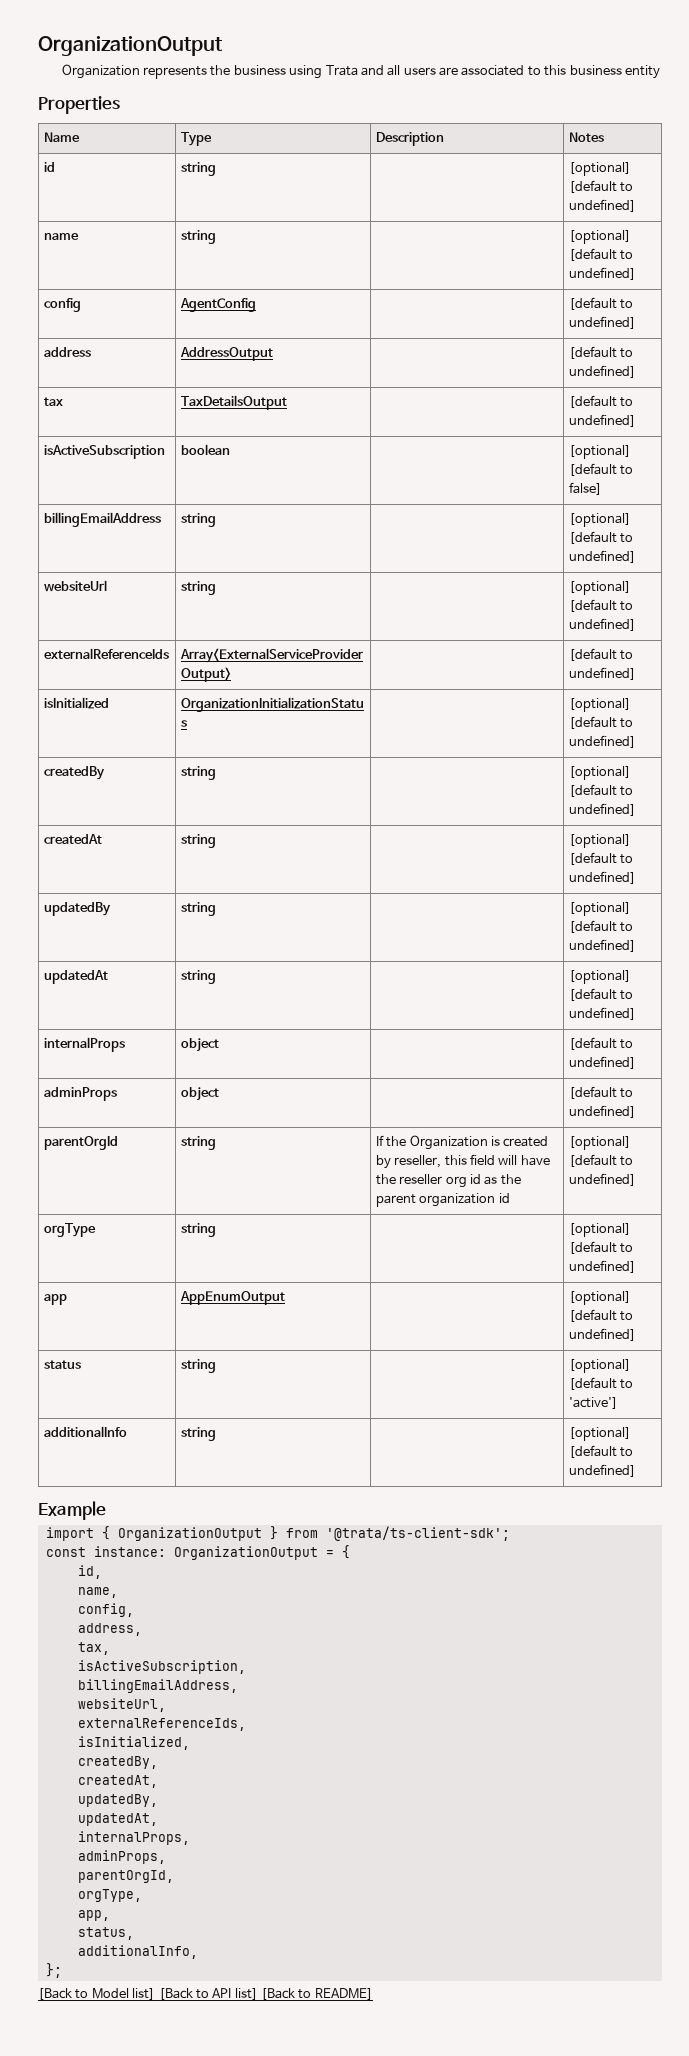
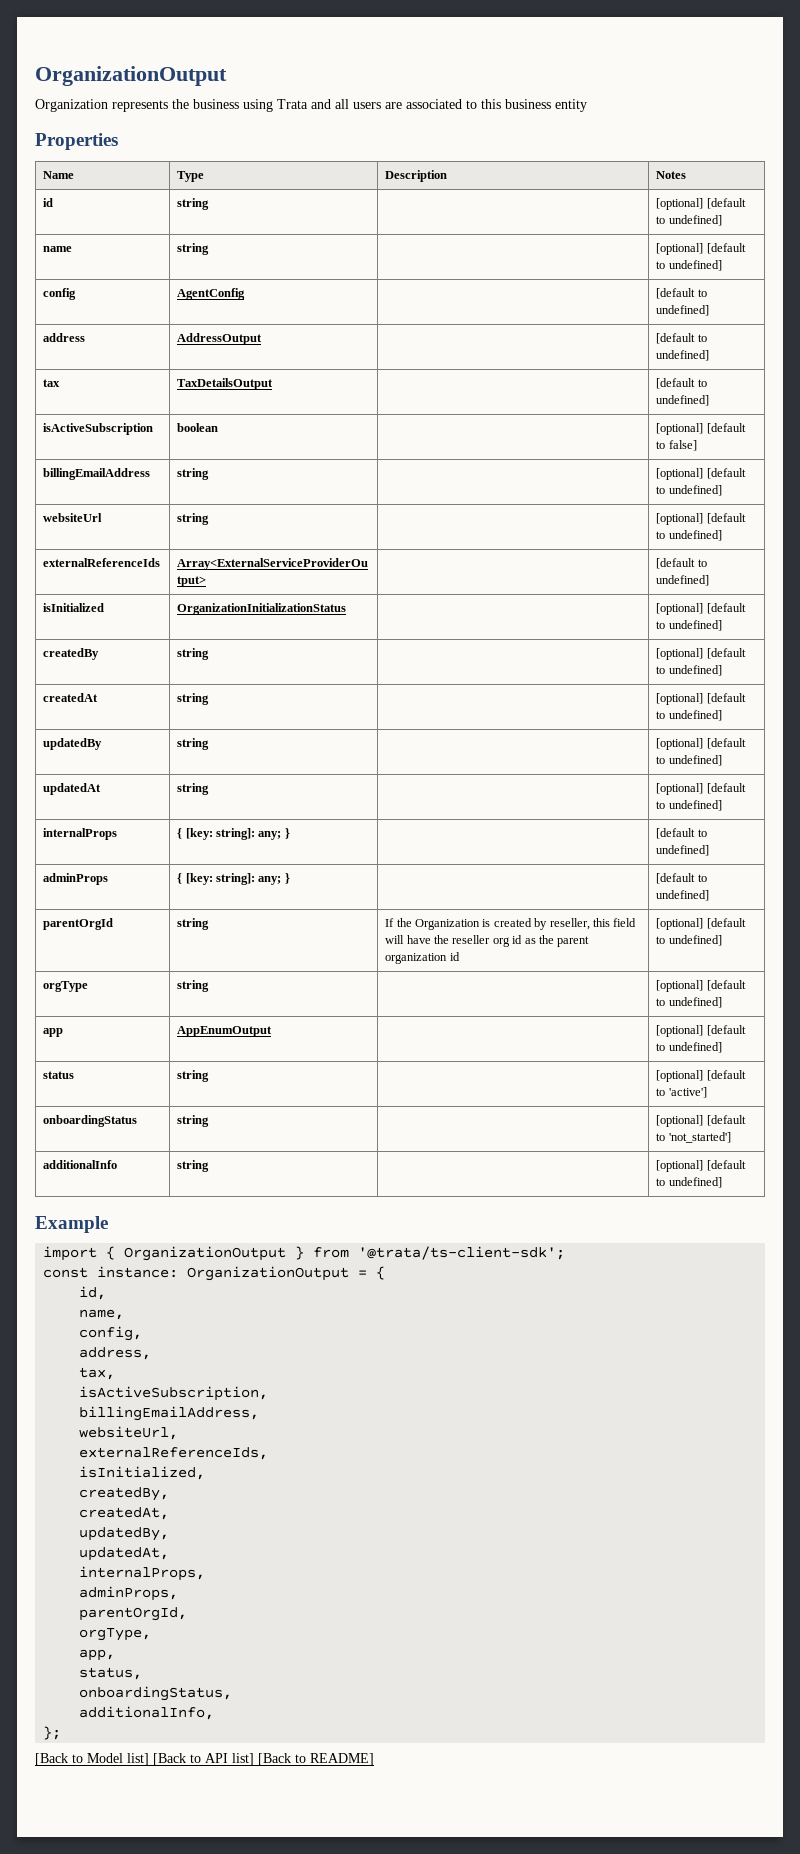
[180,1038,219,1052] object -> [177,828,290,840] { [key: string]: any; }
[180,1087,219,1101] object -> [177,873,290,885] { [key: string]: any; }
(618, 1403) none -> [43,1115,138,1127] [177,1115,210,1127] [656,1115,746,1127] [656,1132,731,1143] // onboardingStatus | string | | [optional] [default to 'not_started']
(134, 1933) none -> [79,1686,233,1701] // onboardingStatus,

